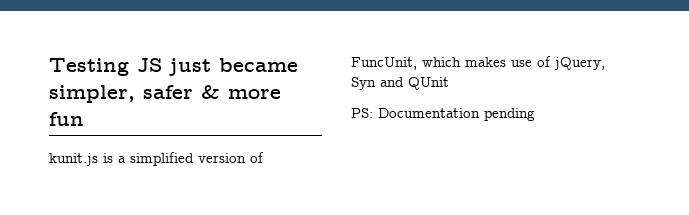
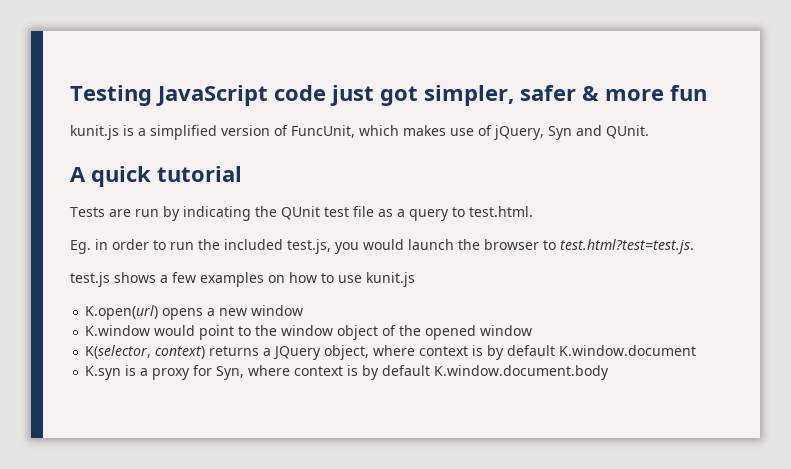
[137,58,298,76] JS just became -> [156,85,418,106] JavaScript code just got
[408,77,449,90] [351,108,535,121] QUnit // PS: Documentation pending -> [606,125,649,139] [70,166,242,187] [70,206,533,221] [70,239,694,254] [70,272,415,287] [85,305,304,320] [85,325,533,340] [85,345,697,360] [85,365,610,380] QUnit. // A quick tutorial // Tests are run by indicating the QUnit test file as a query to test.html. // Eg. in order to run the included test.js, you would launch the browser to test.html?test=test.js. // test.js shows a few examples on how to use kunit.js // K.open(url) opens a new window // K.window would point to the window object of the opened window // K(selector, context) returns a JQuery object, where context is by default K.window.document // K.syn is a proxy for Syn, where context is by default K.window.document.body

